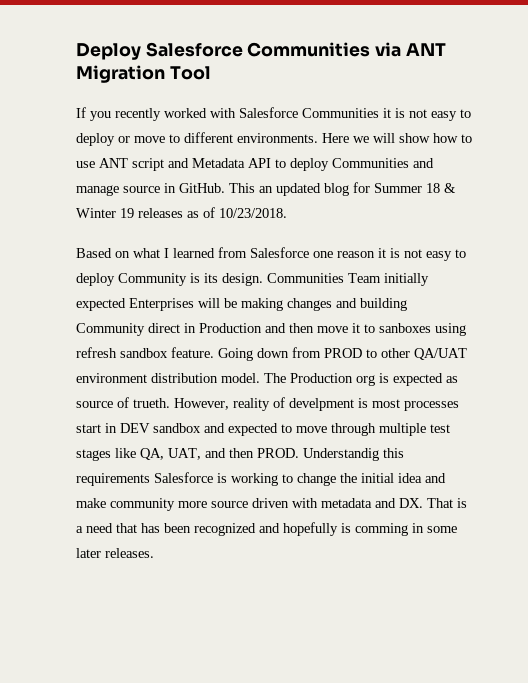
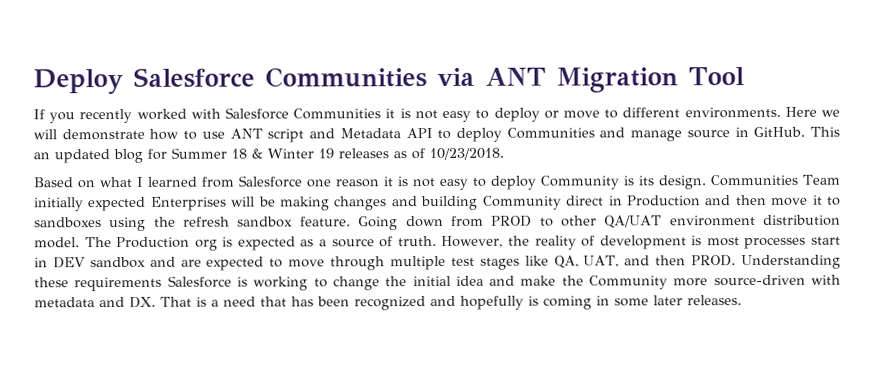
[399,133,430,143] show -> [61,128,145,141] demonstrate
[379,323,466,336] sanboxes using -> [34,216,176,232] sandboxes using the
(458, 379) none -> [319,239,328,247] a
[133,398,229,410] trueth. However, -> [397,235,530,248] truth. However, the
[289,398,354,411] develpment -> [599,235,687,250] development
(225, 428) none -> [180,259,202,267] are
[303,448,404,461] Understandig this -> [741,254,841,270] [34,277,69,288] Understanding these
[110,498,289,511] community more source driven -> [561,274,806,290] the Community more source-driven
[355,523,408,536] comming -> [543,295,592,310] coming

